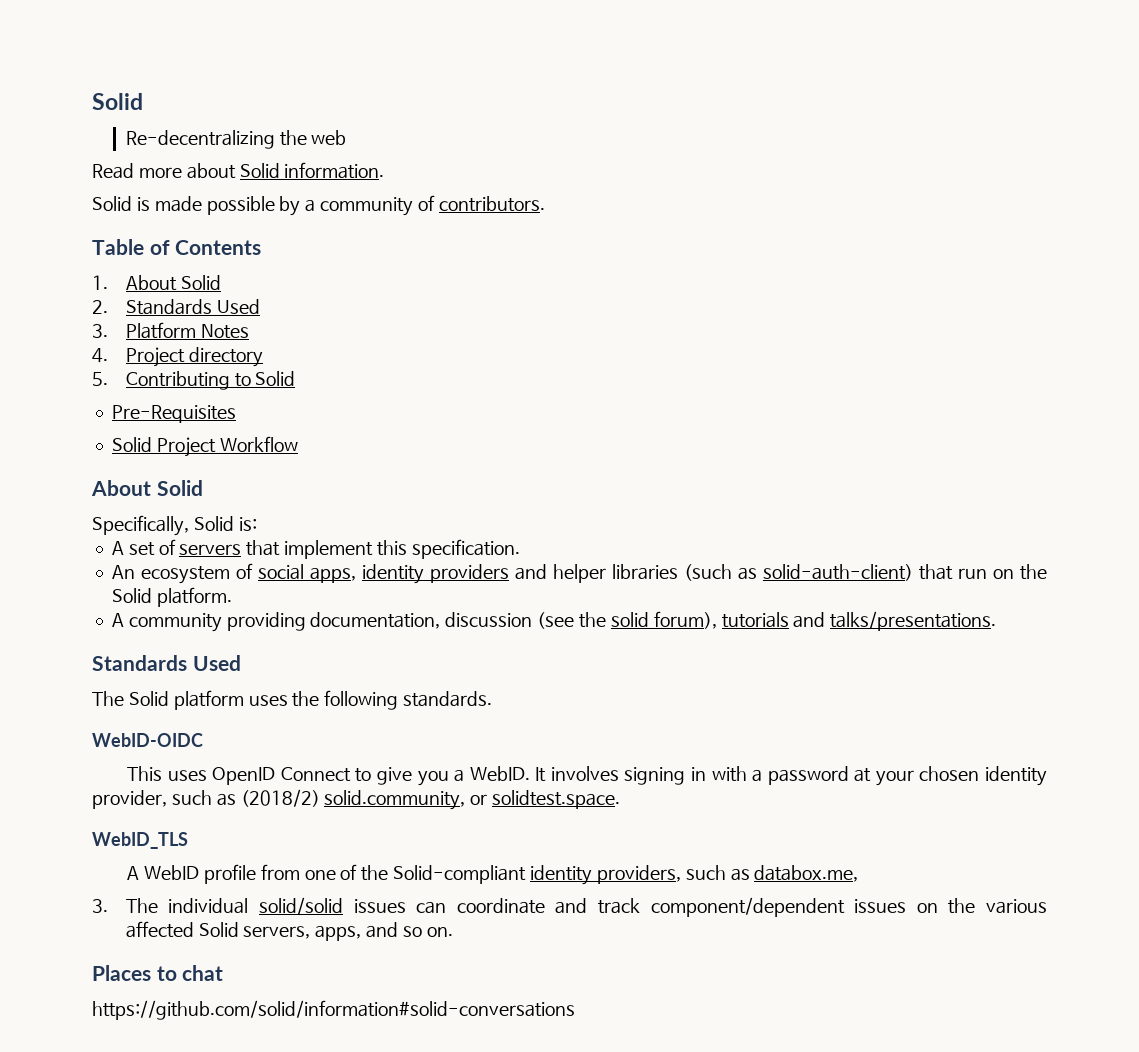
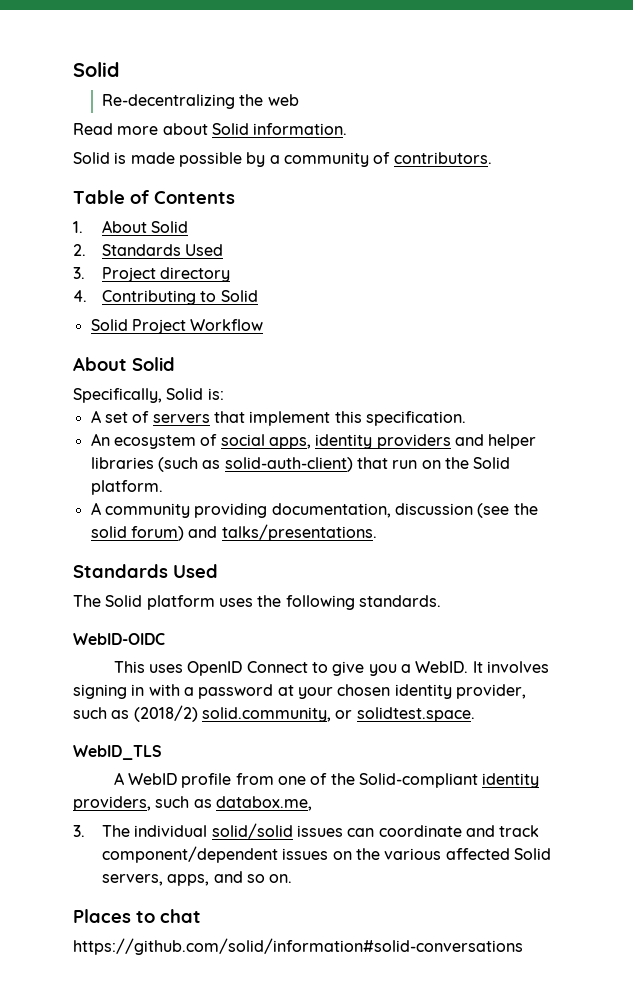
[125,322,249,339] [92,348,108,363] Platform Notes // 4. -> (85, 273) none
[92,372,108,386] 5. -> [73,290,87,302] 4.
[111,405,236,423] // Pre-Requisites -> (258, 296) none
[653,611,789,629] forum), tutorials -> [130,526,184,541] forum)

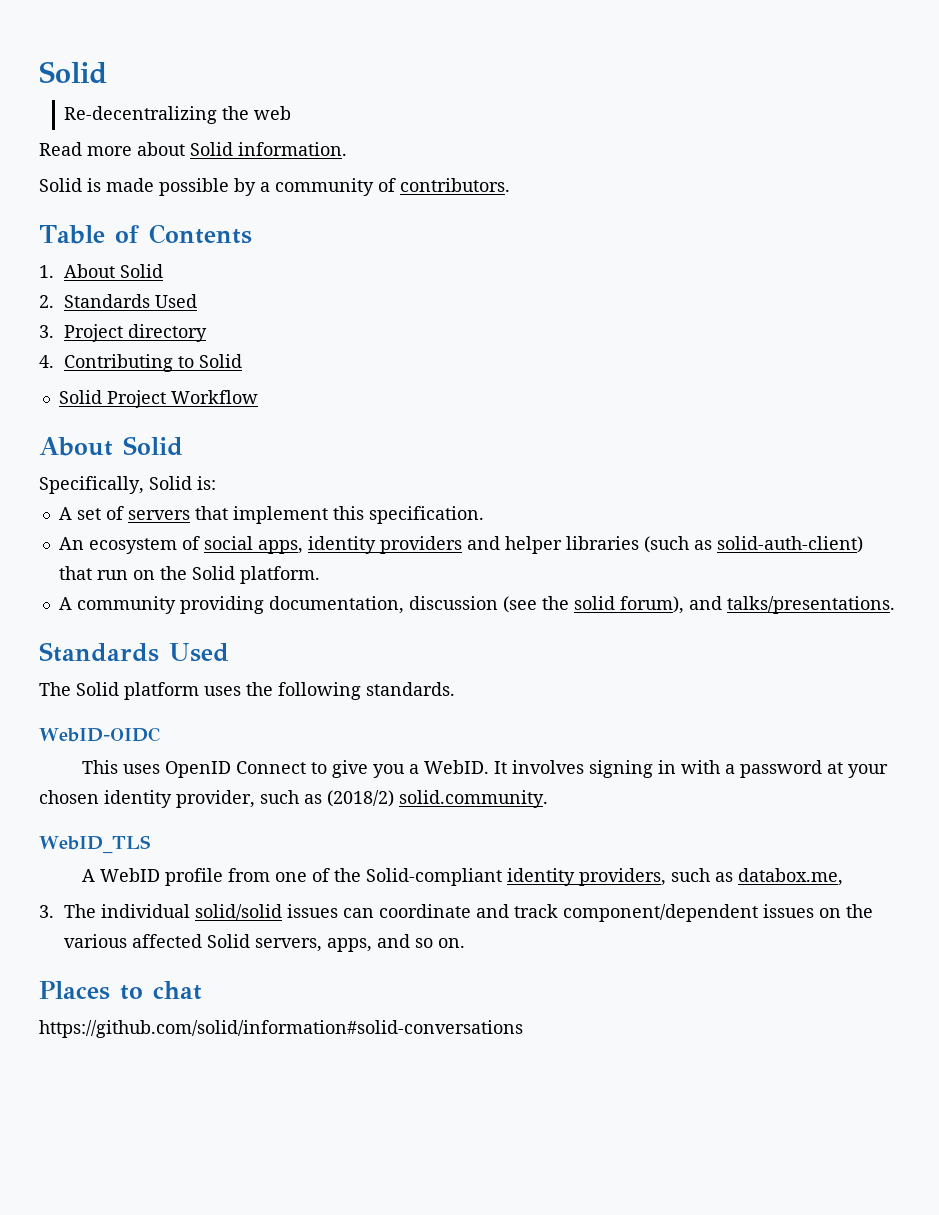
[130,526,184,541] forum) -> [619,596,684,614] forum),
[201,707,475,722] solid.community, or solidtest.space. -> [399,790,548,808] solid.community.

